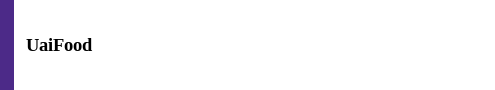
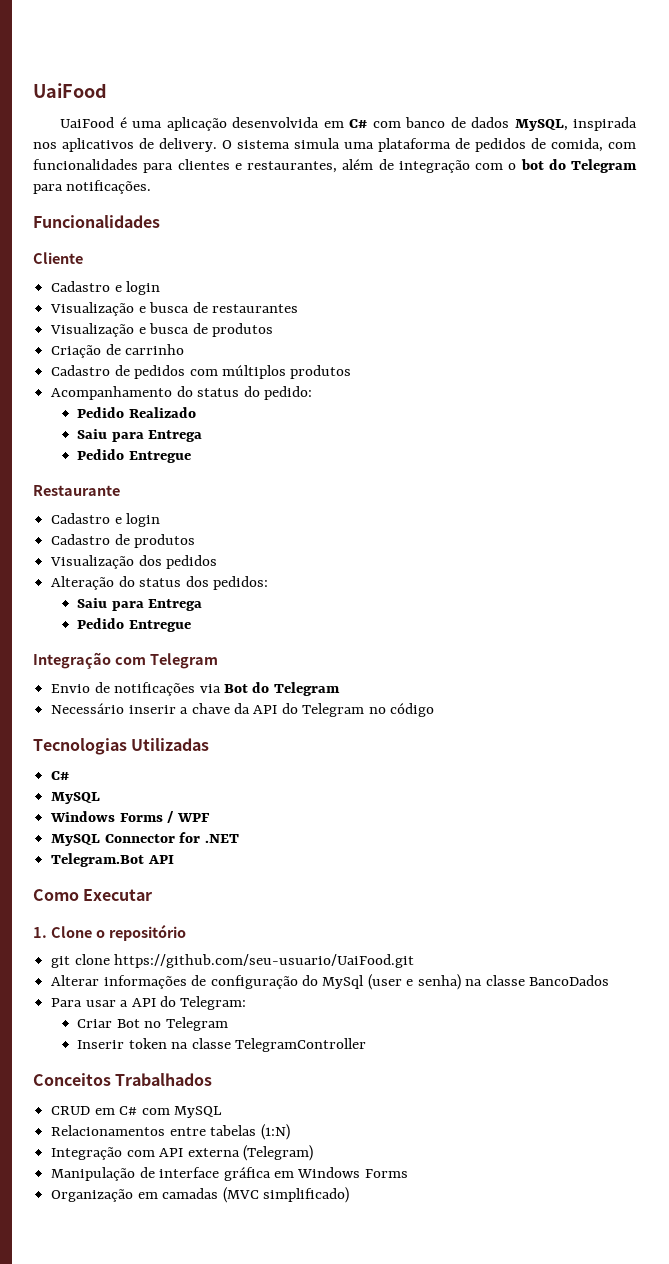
[26,38,93,51] UaiFood -> [33,83,107,98] [60,117,637,131] [33,138,636,152] [33,159,637,173] [33,180,152,194] [33,215,160,228] [33,252,83,264] [51,281,161,295] [50,302,298,316] [50,323,273,337] [51,344,185,358] [51,365,352,379] [51,386,312,400] [77,407,196,418] [77,429,203,442] [77,449,191,463] [33,485,120,496] [51,513,161,527] [51,534,196,548] [50,555,218,569] [51,576,268,590] [77,598,203,611] [77,618,191,632] [33,652,218,669] [51,682,340,696] [51,703,435,717] [33,738,210,755] [51,771,70,780] [51,792,101,804] [50,811,210,823] [51,832,239,846] [51,853,174,867] [33,889,153,901] [33,924,186,941] [51,954,415,968] [51,974,610,990] [51,996,247,1010] [77,1017,228,1031] [77,1038,367,1052] [33,1073,213,1086] [51,1106,222,1118] [51,1124,290,1140] [51,1145,313,1161] [51,1167,408,1181] [51,1187,349,1203] UaiFood // UaiFood é uma aplicação desenvolvida em C# com banco de dados MySQL, inspirada nos aplicativos de delivery. O sistema simula uma plataforma de pedidos de comida, com funcionalidades para clientes e restaurantes, além de integração com o bot do Telegram para notificações. // Funcionalidades // Cliente // Cadastro e login // Visualização e busca de restaurantes // Visualização e busca de produtos // Criação de carrinho // Cadastro de pedidos com múltiplos produtos // Acompanhamento do status do pedido: // Pedido Realizado // Saiu para Entrega // Pedido Entregue // Restaurante // Cadastro e login // Cadastro de produtos // Visualização dos pedidos // Alteração do status dos pedidos: // Saiu para Entrega // Pedido Entregue // Integração com Telegram // Envio de notificações via Bot do Telegram // Necessário inserir a chave da API do Telegram no código // Tecnologias Utilizadas // C# // MySQL // Windows Forms / WPF // MySQL Connector for .NET // Telegram.Bot API // Como Executar // 1. Clone o repositório // git clone https://github.com/seu-usuario/UaiFood.git // Alterar informações de configuração do MySql (user e senha) na classe BancoDados // Para usar a API do Telegram: // Criar Bot no Telegram // Inserir token na classe TelegramController // Conceitos Trabalhados // CRUD em C# com MySQL // Relacionamentos entre tabelas (1:N) // Integração com API externa (Telegram) // Manipulação de interface gráfica em Windows Forms // Organização em camadas (MVC simplificado)

